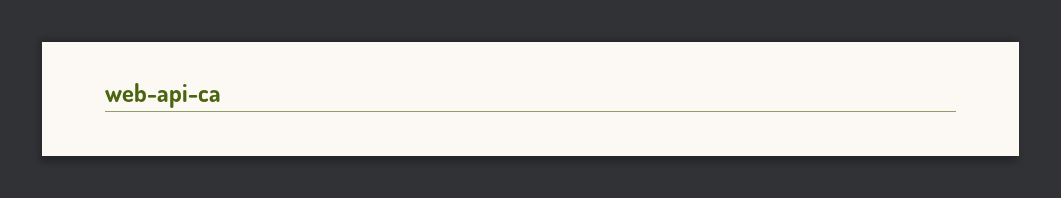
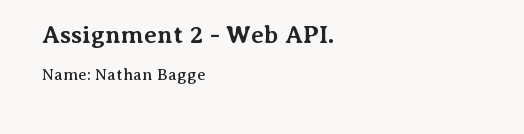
[105,83,221,108] web-api-ca -> [42,25,334,48] [42,68,206,84] Assignment 2 - Web API. // Name: Nathan Bagge

